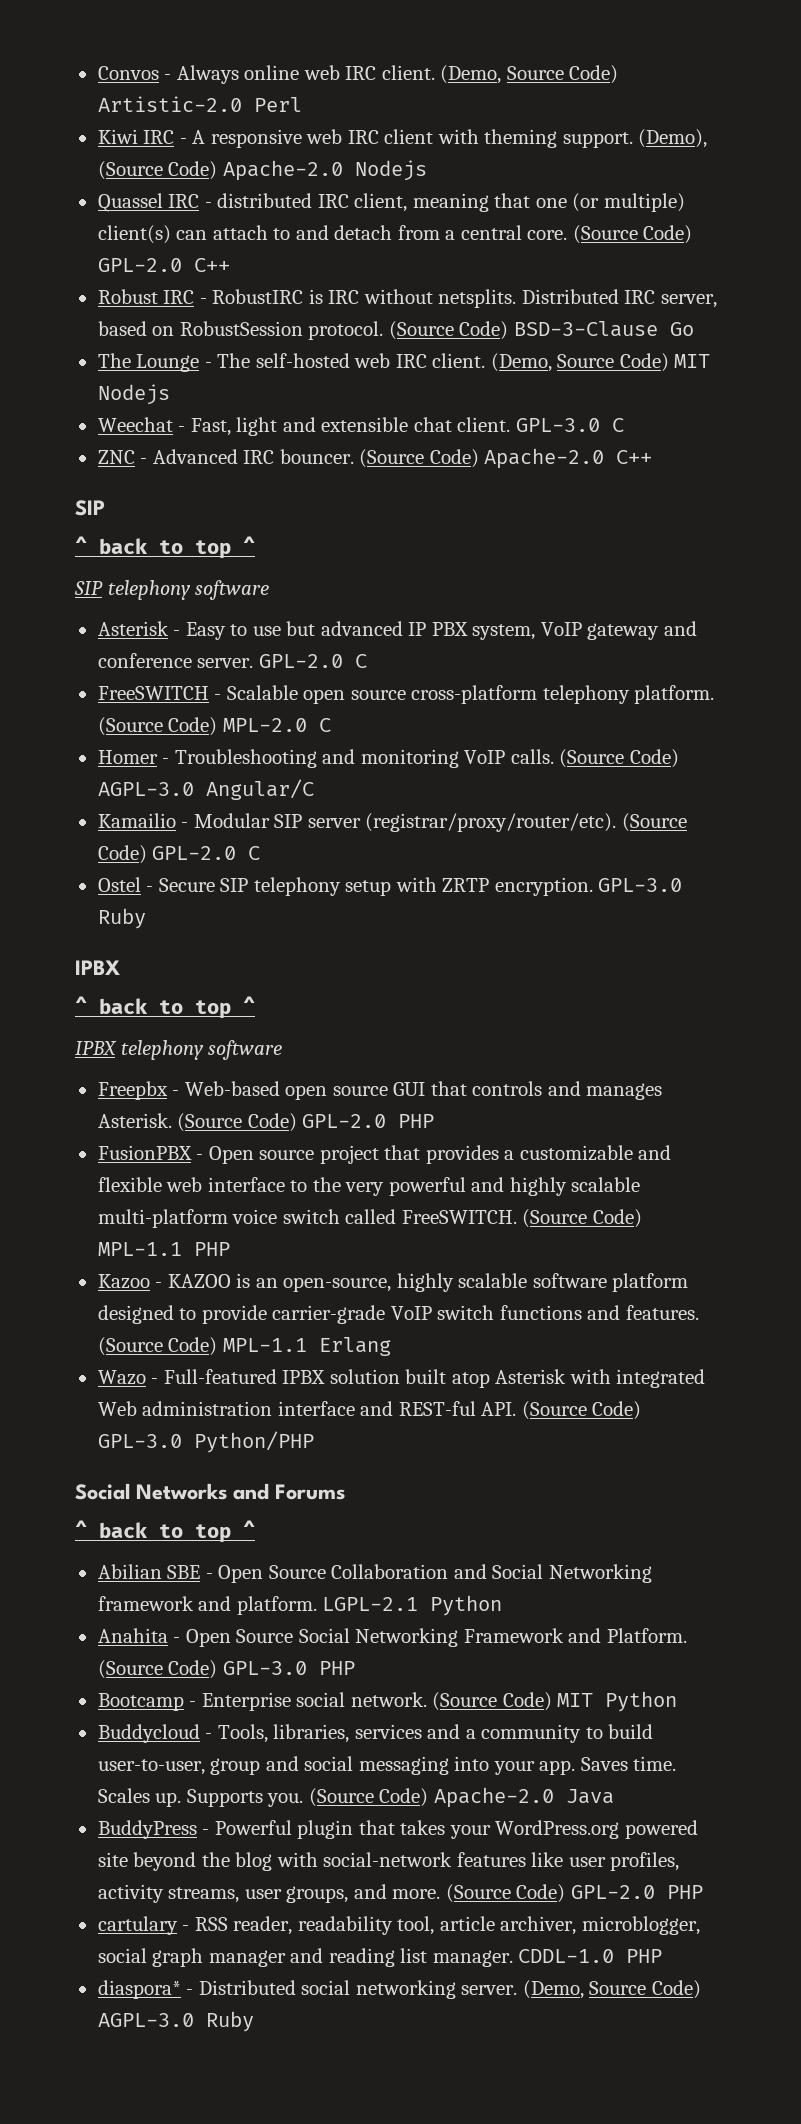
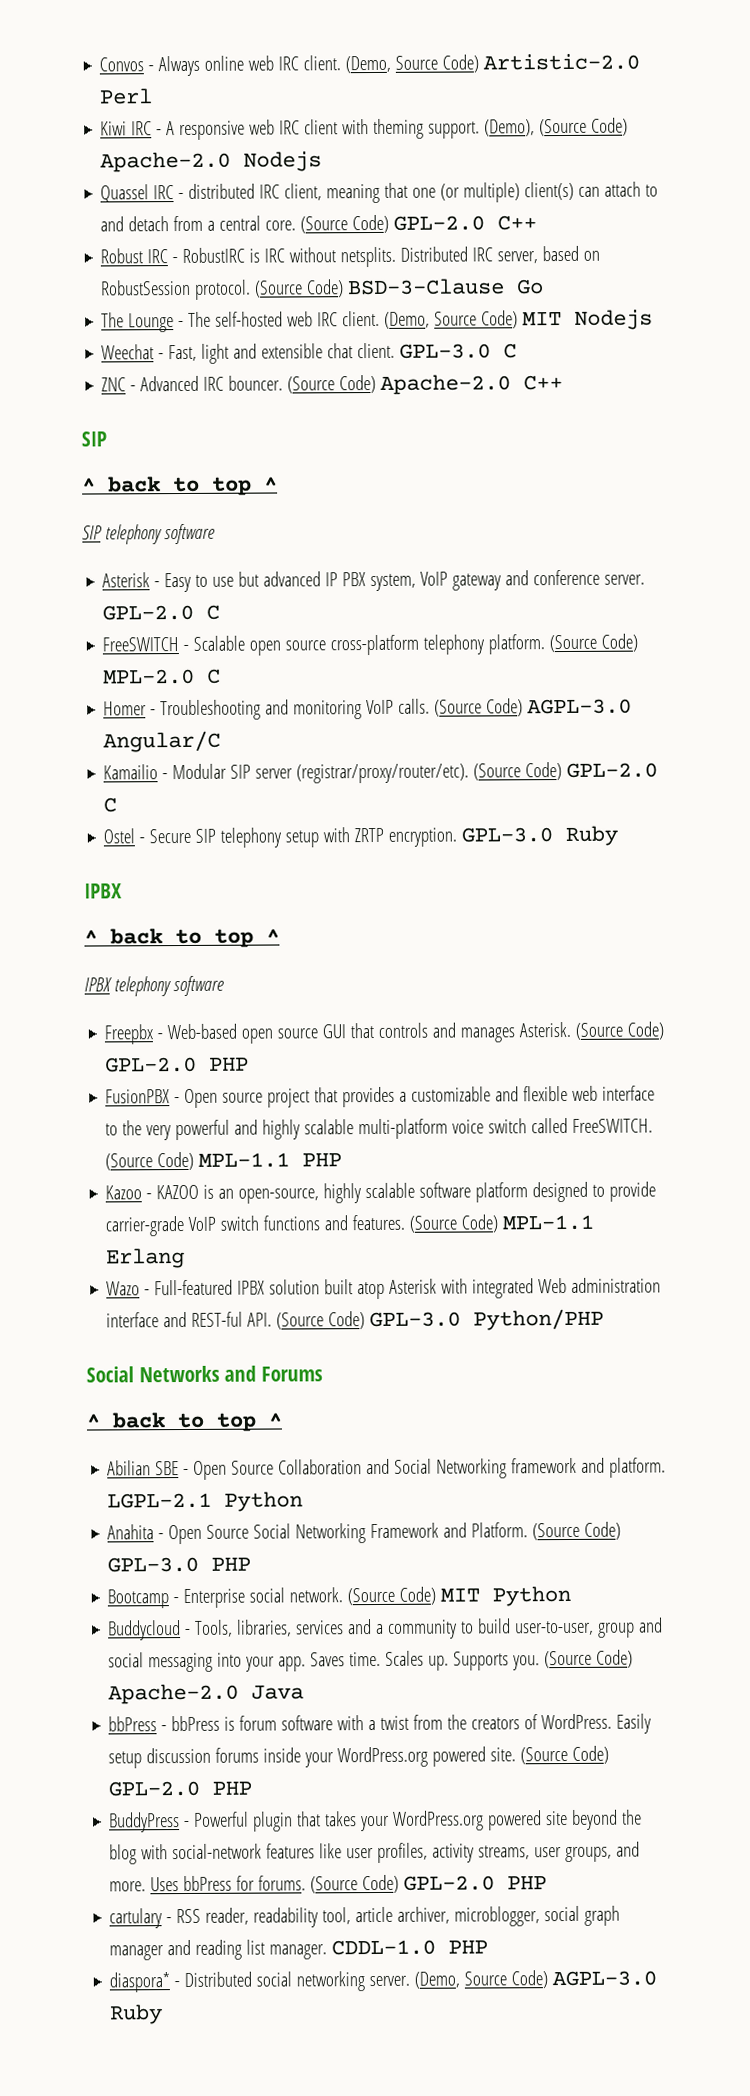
(614, 1796) none -> [108,1713,652,1734] [108,1745,610,1769] [108,1780,253,1797] // bbPress - bbPress is forum software with a twist from the creators of WordPress. Easily setup discussion forums inside your WordPress.org powered site. (Source Code) GPL-2.0 PHP
(441, 1894) none -> [150,1875,307,1892] Uses bbPress for forums.

